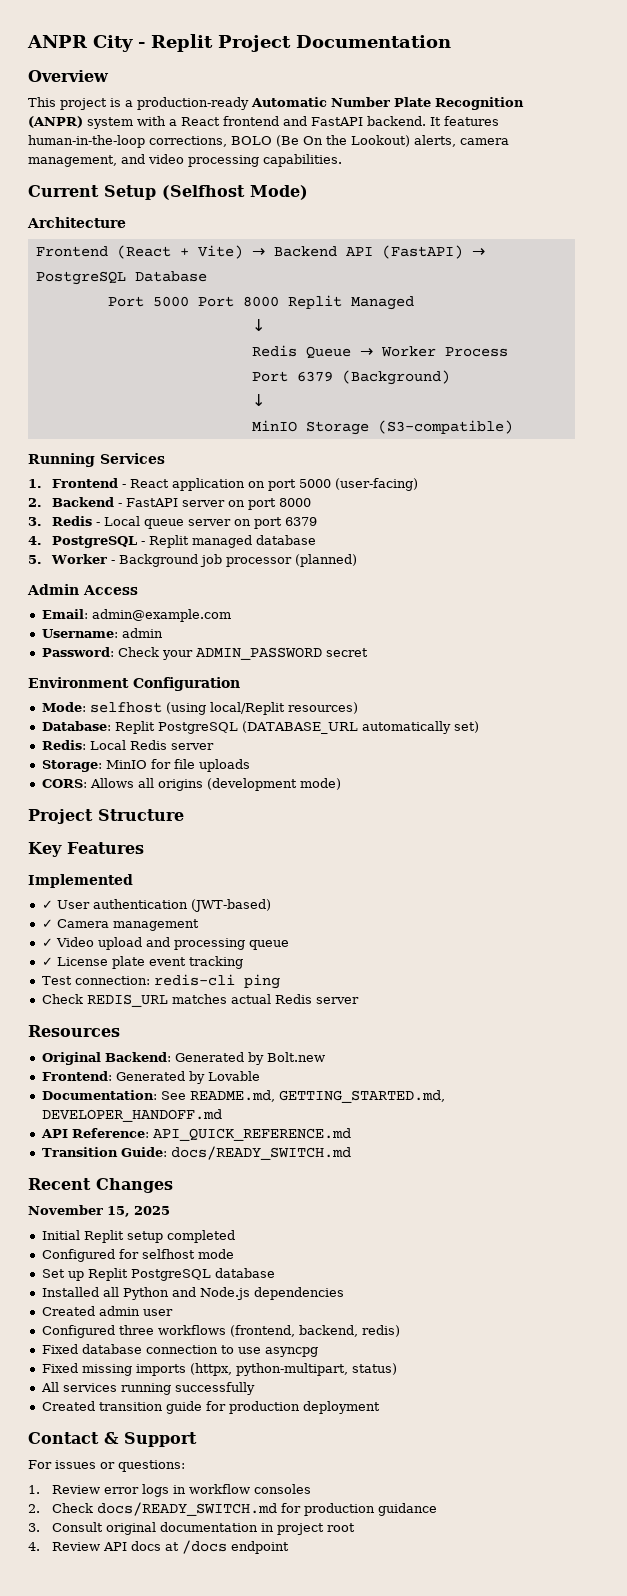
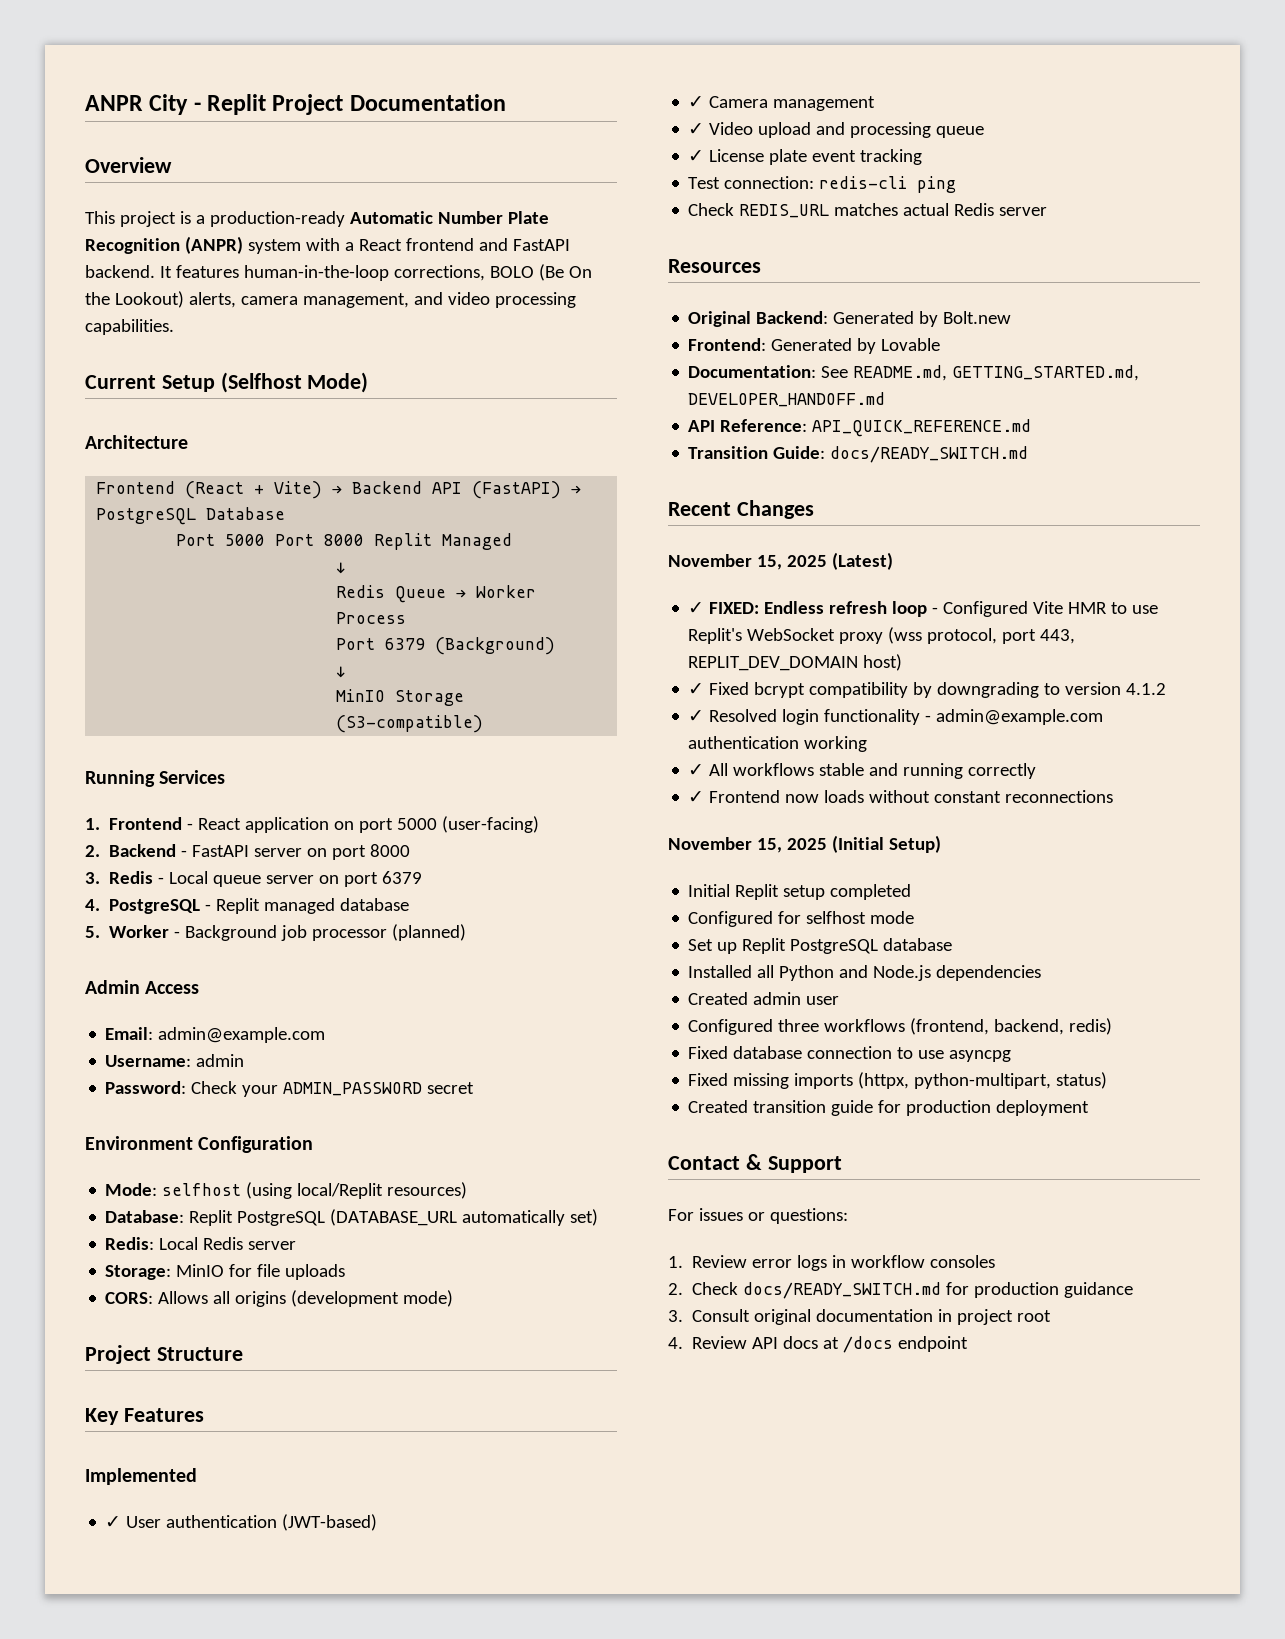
(170, 1210) none -> [831,552,893,570] [688,601,1159,617] [688,627,1076,644] [688,654,903,671] [688,682,1167,698] [688,709,1104,725] [688,736,868,752] [688,763,1037,779] [688,790,1114,803] [668,835,941,853] (Latest) // ✓ FIXED: Endless refresh loop - Configured Vite HMR to use Replit's WebSocket proxy (wss protocol, port 443, REPLIT_DEV_DOMAIN host) // ✓ Fixed bcrypt compatibility by downgrading to version 4.1.2 // ✓ Resolved login functionality - admin@example.com authentication working // ✓ All workflows stable and running correctly // ✓ Frontend now loads without constant reconnections // November 15, 2025 (Initial Setup)
[40,1382,255,1395] // All services running successfully -> (1108, 1080) none

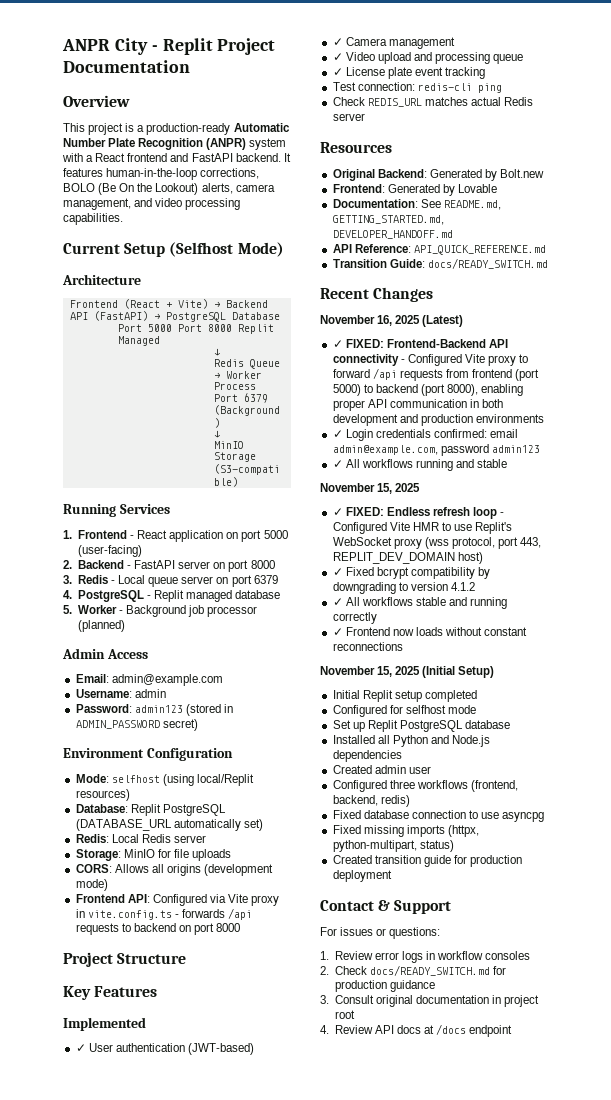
[191,1081,475,1097] Check your ADMIN_PASSWORD secret -> [134,704,233,716] [75,719,198,731] admin123 (stored in ADMIN_PASSWORD secret)
(454, 1298) none -> [75,894,280,906] [75,908,253,920] [75,923,241,935] // Frontend API: Configured via Vite proxy in vite.config.ts - forwards /api requests to backend on port 8000
[668,552,893,570] // November 15, 2025 (Latest) -> [320,315,464,327] [332,339,508,348] [332,354,529,366] [332,368,540,381] [332,384,524,396] [332,399,504,411] [332,414,544,426] [332,429,519,441] [332,444,540,456] [332,459,508,471] [320,483,421,494] // November 16, 2025 (Latest) // ✓ FIXED: Frontend-Backend API connectivity - Configured Vite proxy to forward /api requests from frontend (port 5000) to backend (port 8000), enabling proper API communication in both development and production environments // ✓ Login credentials confirmed: email admin@example.com, password admin123 // ✓ All workflows running and stable // November 15, 2025
[688,709,1104,725] [688,736,868,752] // ✓ Resolved login functionality - admin@example.com authentication working -> (475, 586) none

